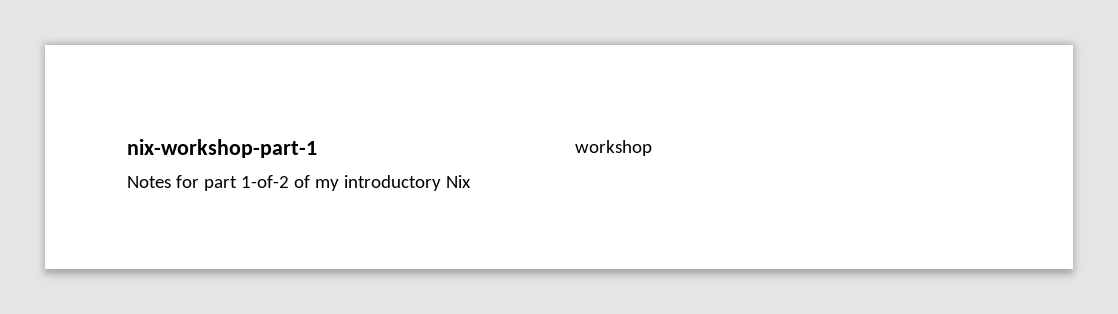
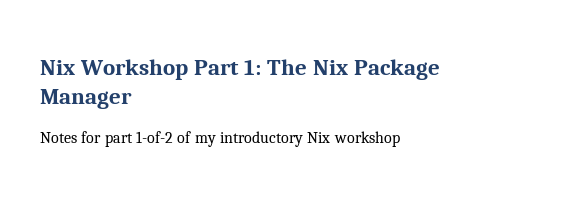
[127,139,317,158] nix-workshop-part-1 -> [40,59,441,80] [40,89,132,109] Nix Workshop Part 1: The Nix Package Manager

